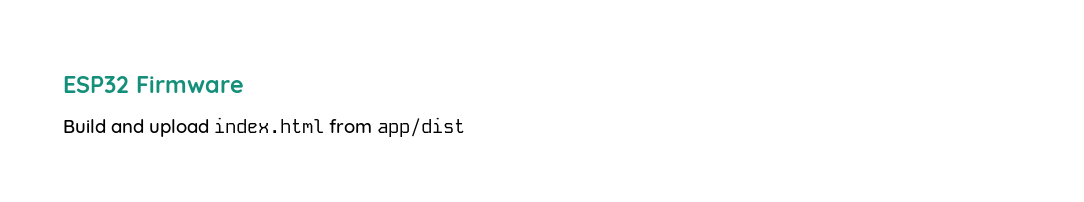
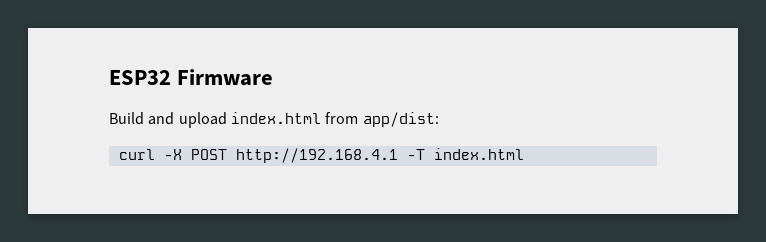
[377,117,465,137] app/dist -> [362,112,439,127] [118,148,524,163] app/dist: // curl -X POST http://192.168.4.1 -T index.html

